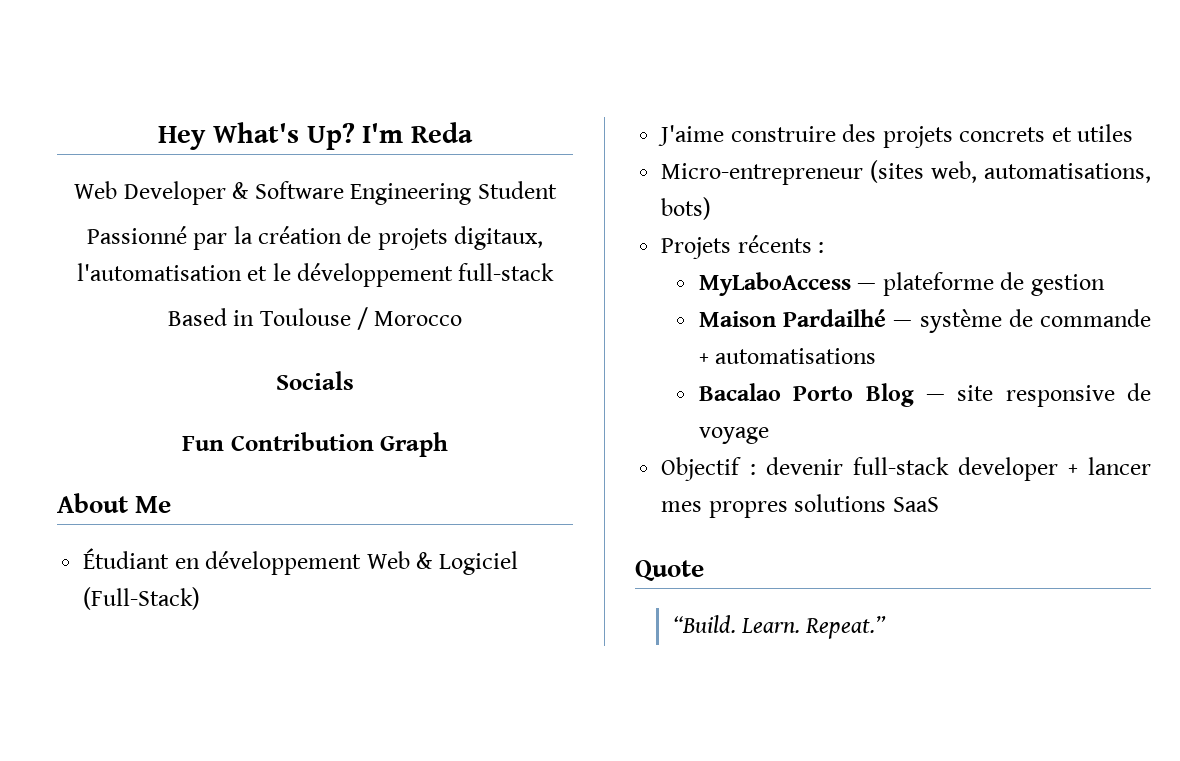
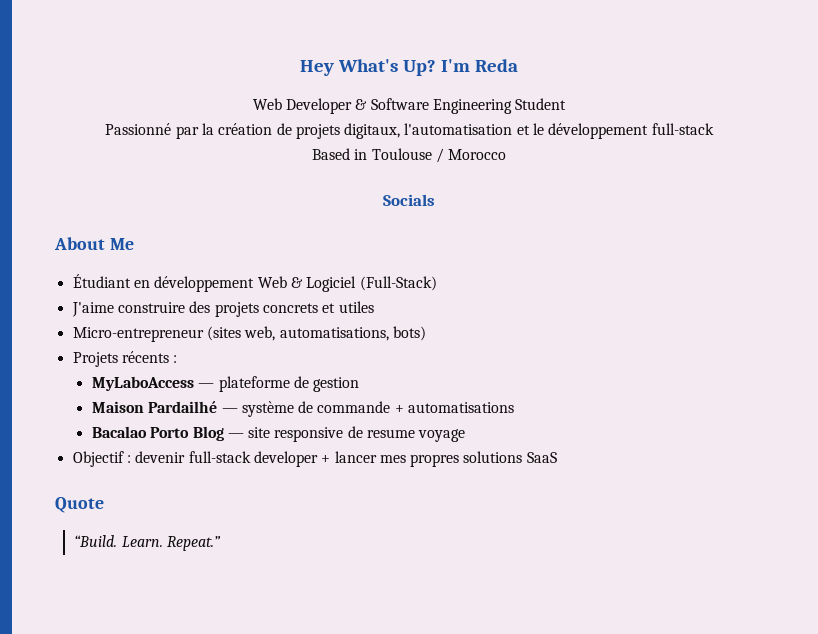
[181,432,449,457] // Fun Contribution Graph -> (435, 200) none
(1151, 392) none -> [367,429,416,438] resume

